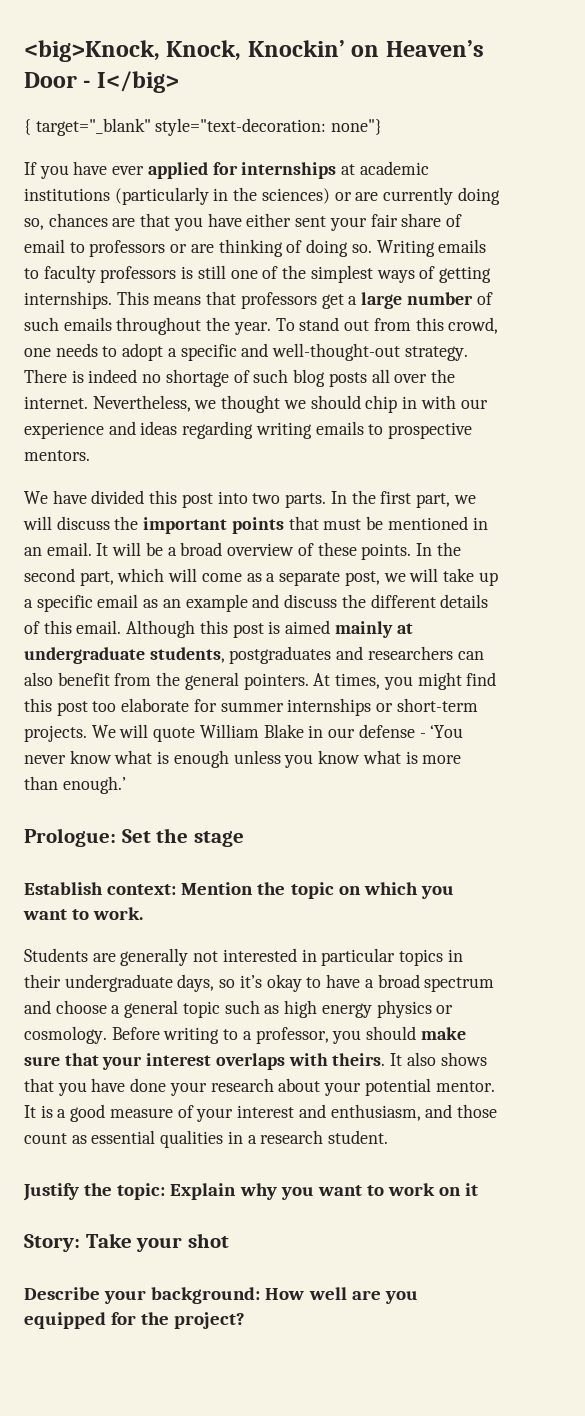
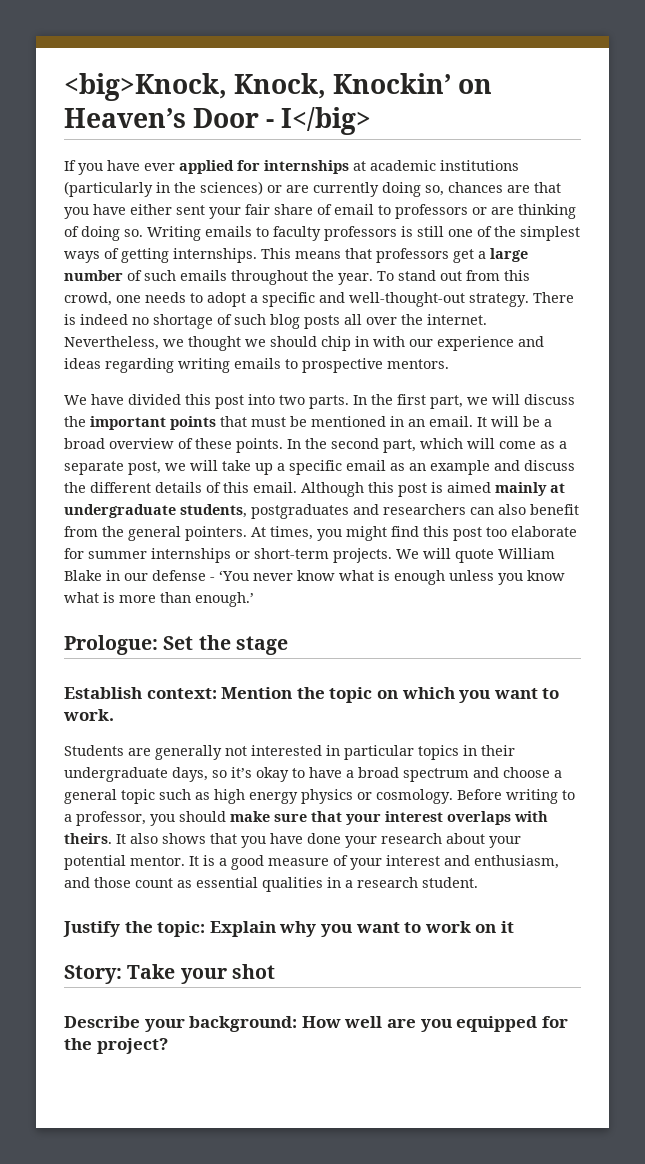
[24,118,383,136] // { target="_blank" style="text-decoration: none"} -> (372, 121) none

